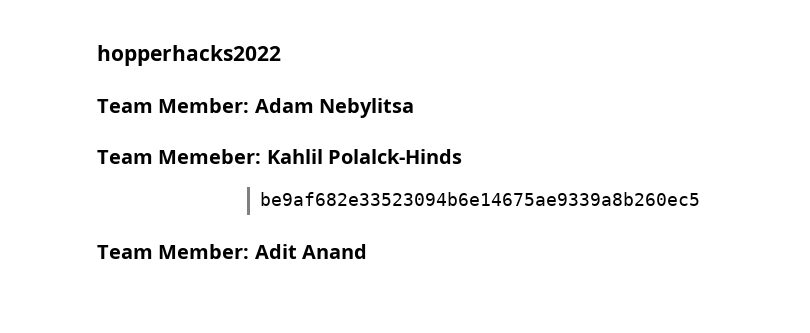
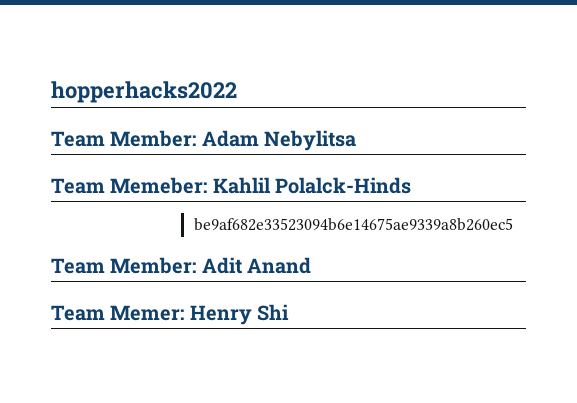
(368, 251) none -> [51,304,290,325] // Team Memer: Henry Shi

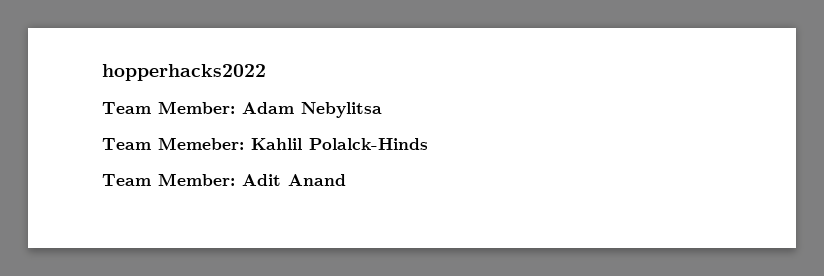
[193,218,513,231] // be9af682e33523094b6e14675ae9339a8b260ec5 -> (428, 144) none
[51,304,290,325] // Team Memer: Henry Shi -> (346, 180) none

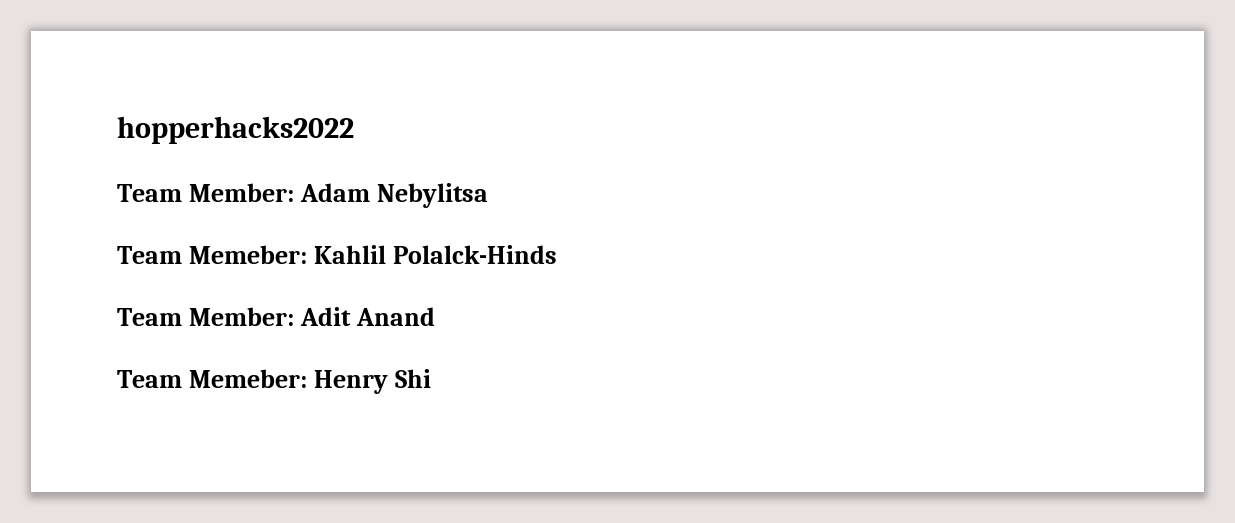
(346, 180) none -> [117,369,432,394] // Team Memeber: Henry Shi

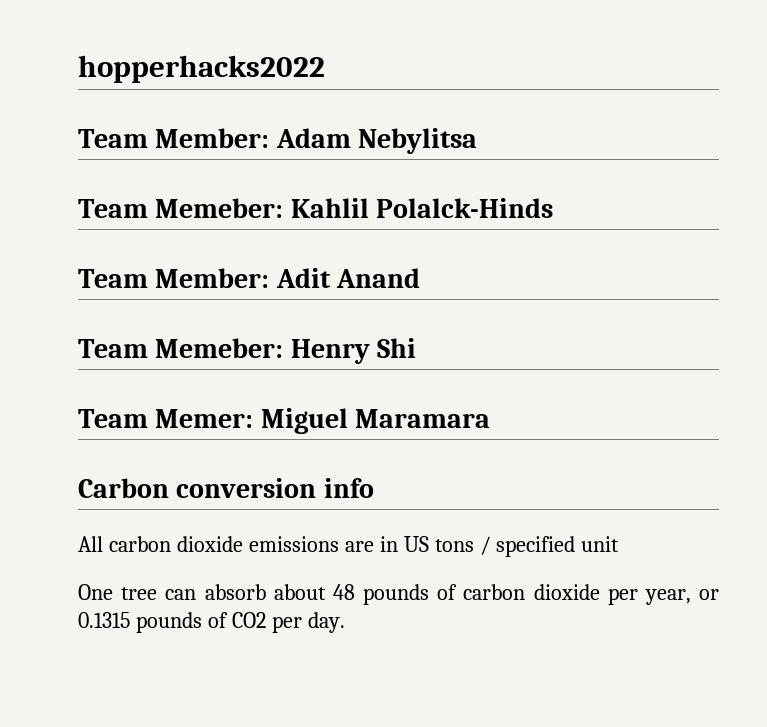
(432, 378) none -> [78,408,491,434] [78,478,374,498] [78,536,620,557] [78,584,719,605] [78,612,345,633] // Team Memer: Miguel Maramara // Carbon conversion info // All carbon dioxide emissions are in US tons / specified unit // One tree can absorb about 48 pounds of carbon dioxide per year, or 0.1315 pounds of CO2 per day.

